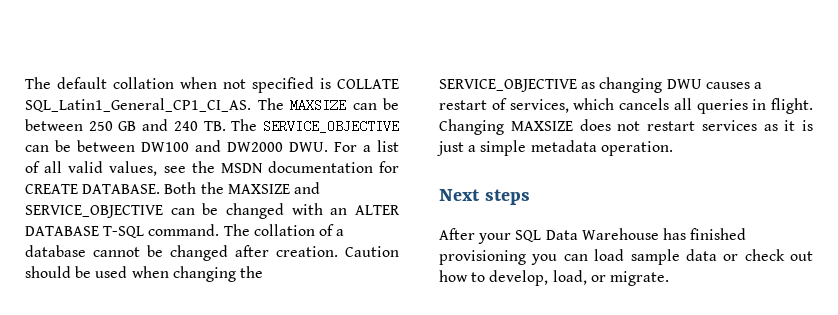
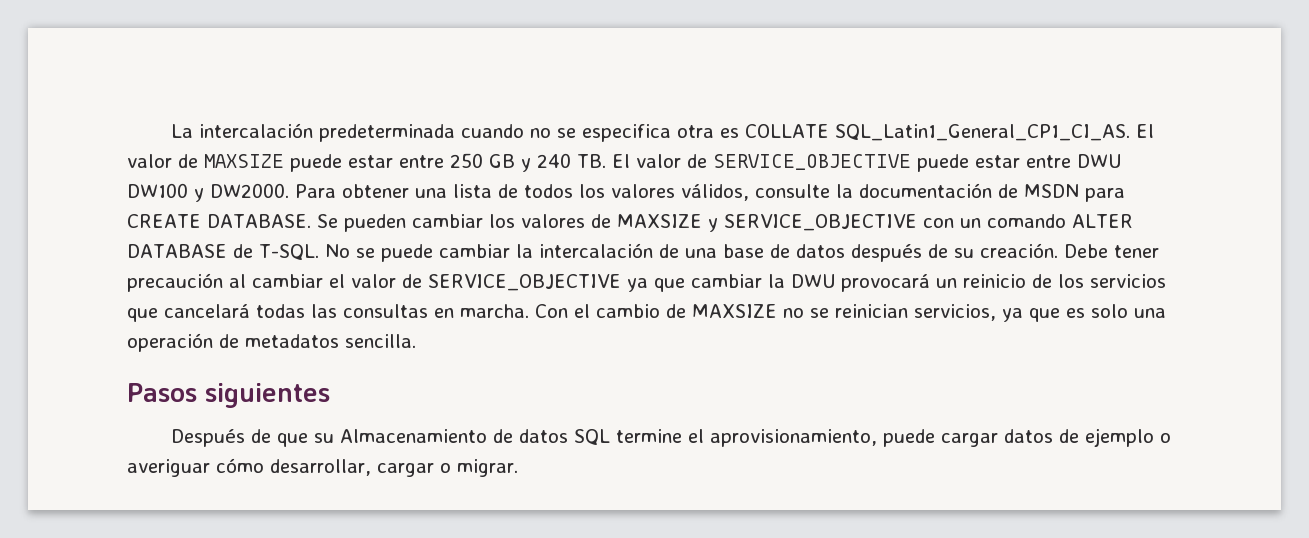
[25,77,399,93] [25,98,399,112] [25,119,83,131] The default collation when not specified is COLLATE SQL_Latin1_General_CP1_CI_AS. The MAXSIZE can be between -> [171,123,1155,142] [127,154,444,172] La intercalación predeterminada cuando no se especifica otra es COLLATE SQL_Latin1_General_CP1_CI_AS. El valor de MAXSIZE puede estar entre
[142,119,169,131] and -> [521,158,531,172] y
[231,119,399,133] [25,140,399,152] [25,161,399,176] [25,182,320,194] [25,203,401,219] [25,224,345,238] [25,245,399,261] [25,266,263,282] [439,77,762,93] [439,98,813,114] [439,119,813,135] [437,140,673,156] [439,189,530,205] [439,228,747,244] [439,249,813,265] [439,270,669,286] The SERVICE_OBJECTIVE can be between DW100 and DW2000 DWU. For a list of all valid values, see the MSDN documentation for CREATE DATABASE. Both the MAXSIZE and SERVICE_OBJECTIVE can be changed with an ALTER DATABASE T-SQL command. The collation of a database cannot be changed after creation. Caution should be used when changing the SERVICE_OBJECTIVE as changing DWU causes a restart of services, which cancels all queries in flight. Changing MAXSIZE does not restart services as it is just a simple metadata operation. // Next steps // After your SQL Data Warehouse has finished provisioning you can load sample data or check out how to develop, load, or migrate. -> [612,154,1121,172] [127,183,1125,202] [127,214,1133,232] [127,243,1159,262] [127,273,1166,292] [127,304,1166,322] [127,333,416,352] [127,383,330,408] [171,428,1172,447] [127,458,518,477] El valor de SERVICE_OBJECTIVE puede estar entre DWU DW100 y DW2000. Para obtener una lista de todos los valores válidos, consulte la documentación de MSDN para CREATE DATABASE. Se pueden cambiar los valores de MAXSIZE y SERVICE_OBJECTIVE con un comando ALTER DATABASE de T-SQL. No se puede cambiar la intercalación de una base de datos después de su creación. Debe tener precaución al cambiar el valor de SERVICE_OBJECTIVE ya que cambiar la DWU provocará un reinicio de los servicios que cancelará todas las consultas en marcha. Con el cambio de MAXSIZE no se reinician servicios, ya que es solo una operación de metadatos sencilla. // Pasos siguientes // Después de que su Almacenamiento de datos SQL termine el aprovisionamiento, puede cargar datos de ejemplo o averiguar cómo desarrollar, cargar o migrar.

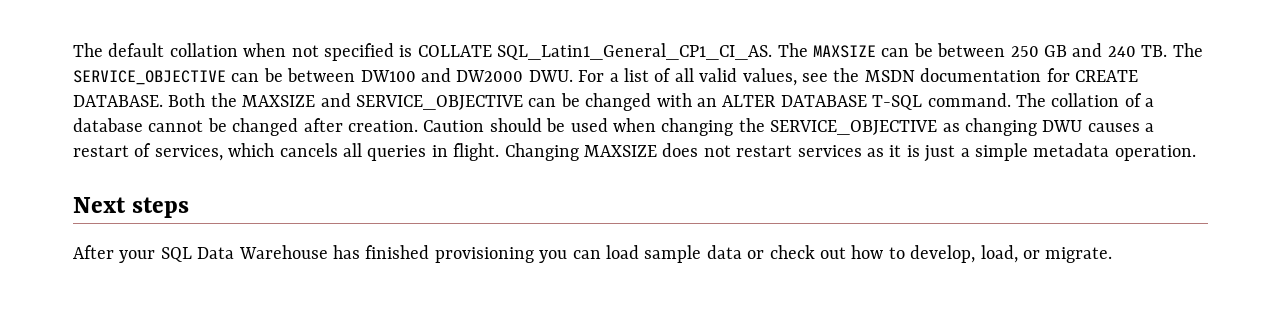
[171,123,1155,142] [127,154,444,172] La intercalación predeterminada cuando no se especifica otra es COLLATE SQL_Latin1_General_CP1_CI_AS. El valor de MAXSIZE puede estar entre -> [73,43,1006,61] The default collation when not specified is COLLATE SQL_Latin1_General_CP1_CI_AS. The MAXSIZE can be between
[521,158,531,172] y -> [1072,43,1103,57] and
[612,154,1121,172] [127,183,1125,202] [127,214,1133,232] [127,243,1159,262] [127,273,1166,292] [127,304,1166,322] [127,333,416,352] [127,383,330,408] [171,428,1172,447] [127,458,518,477] El valor de SERVICE_OBJECTIVE puede estar entre DWU DW100 y DW2000. Para obtener una lista de todos los valores válidos, consulte la documentación de MSDN para CREATE DATABASE. Se pueden cambiar los valores de MAXSIZE y SERVICE_OBJECTIVE con un comando ALTER DATABASE de T-SQL. No se puede cambiar la intercalación de una base de datos después de su creación. Debe tener precaución al cambiar el valor de SERVICE_OBJECTIVE ya que cambiar la DWU provocará un reinicio de los servicios que cancelará todas las consultas en marcha. Con el cambio de MAXSIZE no se reinician servicios, ya que es solo una operación de metadatos sencilla. // Pasos siguientes // Después de que su Almacenamiento de datos SQL termine el aprovisionamiento, puede cargar datos de ejemplo o averiguar cómo desarrollar, cargar o migrar. -> [1172,43,1203,57] [73,68,1138,86] [73,93,1155,111] [73,118,1155,136] [73,143,1196,162] [73,197,190,218] [73,245,1113,263] The SERVICE_OBJECTIVE can be between DW100 and DW2000 DWU. For a list of all valid values, see the MSDN documentation for CREATE DATABASE. Both the MAXSIZE and SERVICE_OBJECTIVE can be changed with an ALTER DATABASE T-SQL command. The collation of a database cannot be changed after creation. Caution should be used when changing the SERVICE_OBJECTIVE as changing DWU causes a restart of services, which cancels all queries in flight. Changing MAXSIZE does not restart services as it is just a simple metadata operation. // Next steps // After your SQL Data Warehouse has finished provisioning you can load sample data or check out how to develop, load, or migrate.

